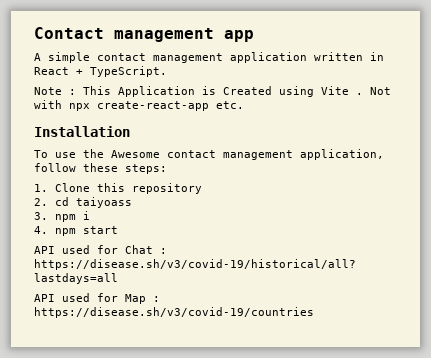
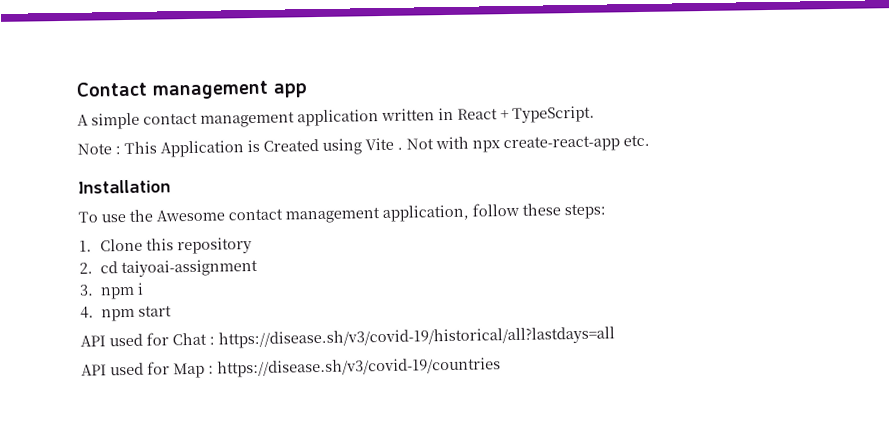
[75,197,132,208] taiyoass -> [121,258,259,278] taiyoai-assignment

